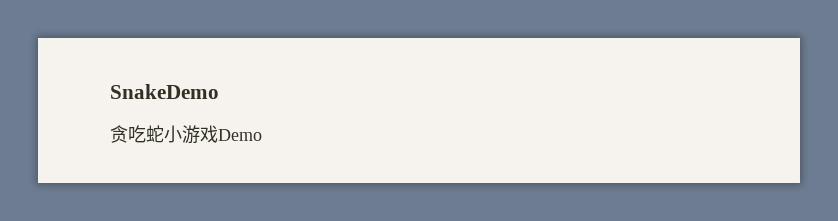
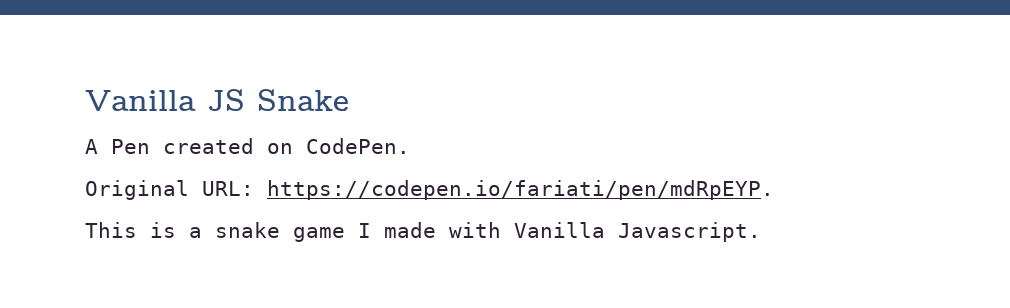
[110,84,219,99] [110,125,262,144] SnakeDemo // 贪吃蛇小游戏Demo -> [85,89,349,111] [85,138,410,154] [85,180,774,200] [85,222,761,242] Vanilla JS Snake // A Pen created on CodePen. // Original URL: https://codepen.io/fariati/pen/mdRpEYP. // This is a snake game I made with Vanilla Javascript.

